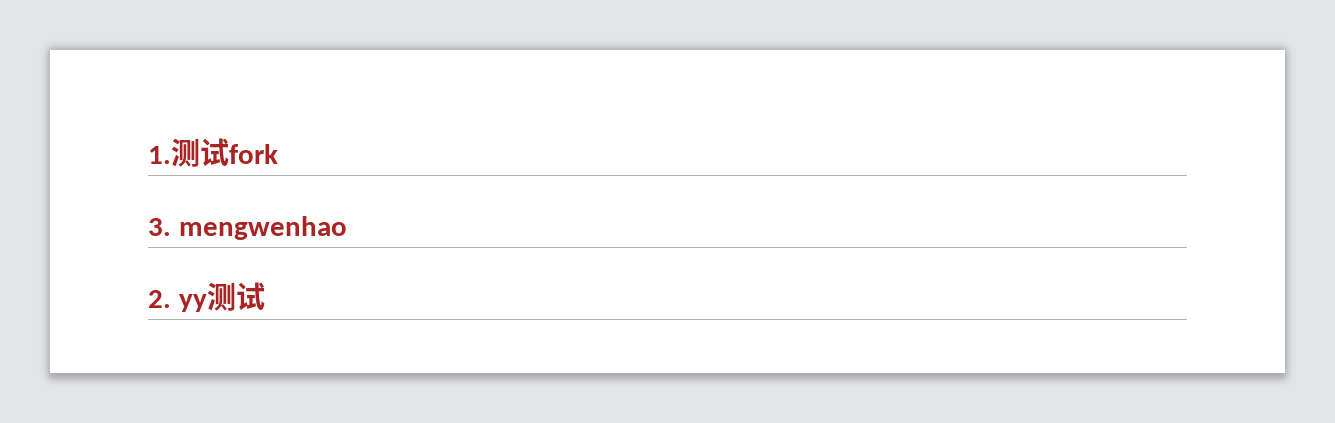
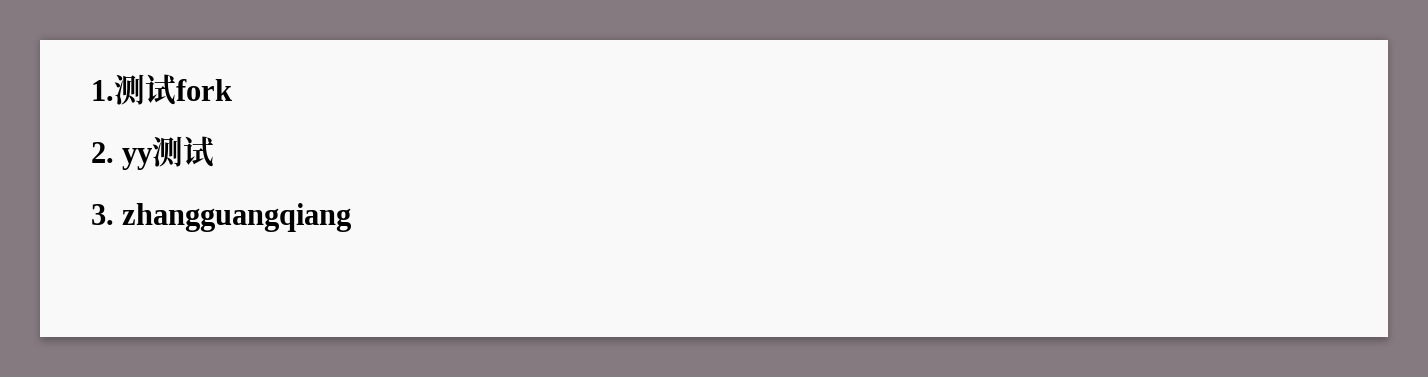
[148,216,347,240] // 3. mengwenhao -> (232, 90) none
(265, 296) none -> [91,203,352,232] // 3. zhangguangqiang

